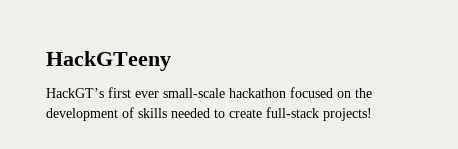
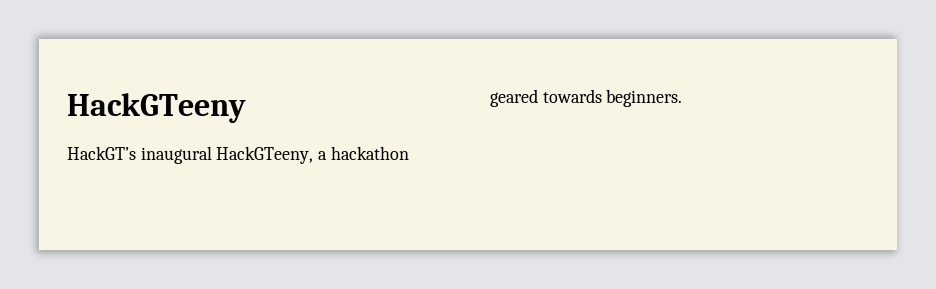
[108,87,372,98] [46,107,372,121] first ever small-scale hackathon focused on the development of skills needed to create full-stack projects! -> [140,146,409,164] [490,89,683,107] inaugural HackGTeeny, a hackathon geared towards beginners.

